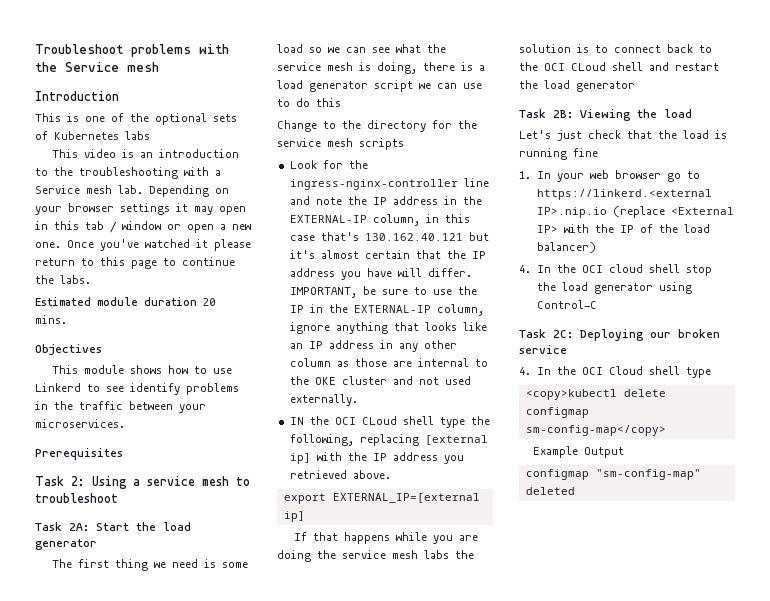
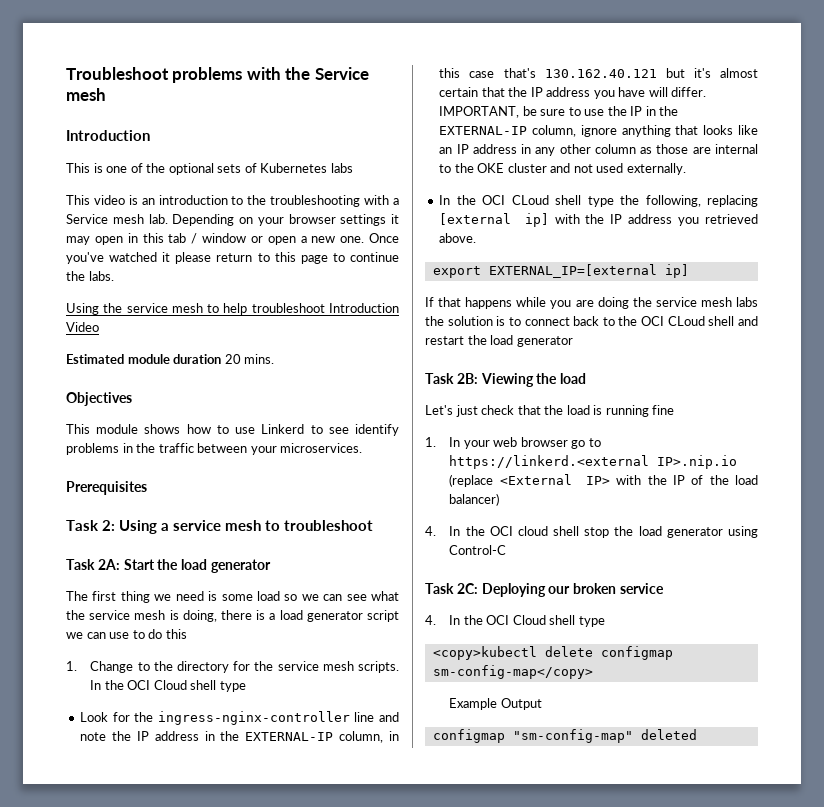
(91, 279) none -> [66,303,399,315] [66,322,99,332] // Using the service mesh to help troubleshoot Introduction Video
(341, 102) none -> [66,661,77,671] 1.
[359,138,404,150] scripts -> [358,661,399,673] [90,680,246,692] scripts. In the OCI Cloud shell type
[289,417,304,425] IN -> [439,195,451,205] In

